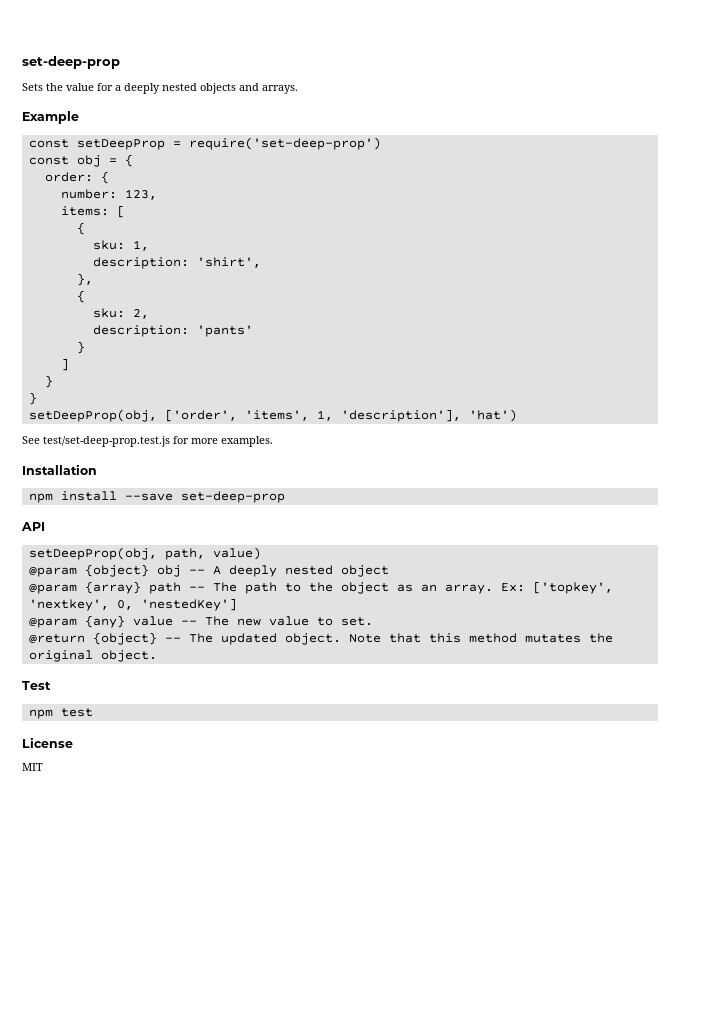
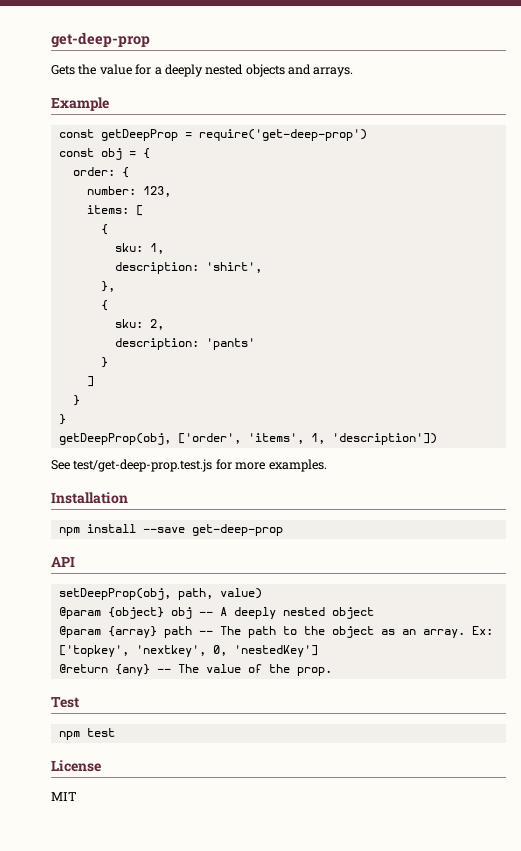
[22,56,120,69] [22,83,43,91] set-deep-prop // Sets -> [51,32,150,48] [51,65,75,75] get-deep-prop // Gets
[76,137,381,150] setDeepProp = require('set-deep-prop') -> [100,129,367,141] getDeepProp = require('get-deep-prop')
[28,409,157,422] setDeepProp(obj, -> [58,433,171,445] getDeepProp(obj,
[340,409,517,422] 'description'], 'hat') -> [331,433,437,445] 'description'])
[43,436,170,447] test/set-deep-prop.test.js -> [73,459,213,472] test/get-deep-prop.test.js
[180,491,285,503] set-deep-prop -> [191,524,283,536] get-deep-prop
[28,615,373,628] [28,632,613,645] [28,650,157,662] @param {any} value -- The new value to set. // @return {object} -- The updated object. Note that this method mutates the original object. -> [58,664,332,676] @return {any} -- The value of the prop.

